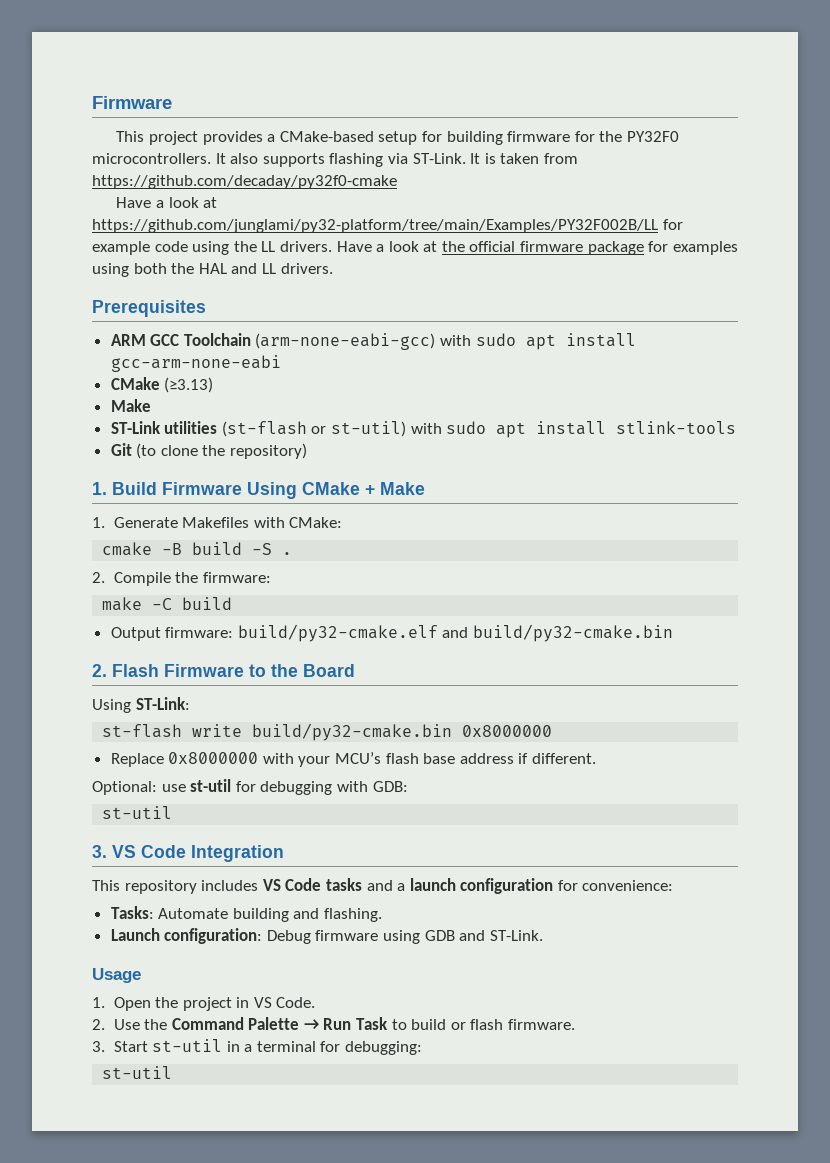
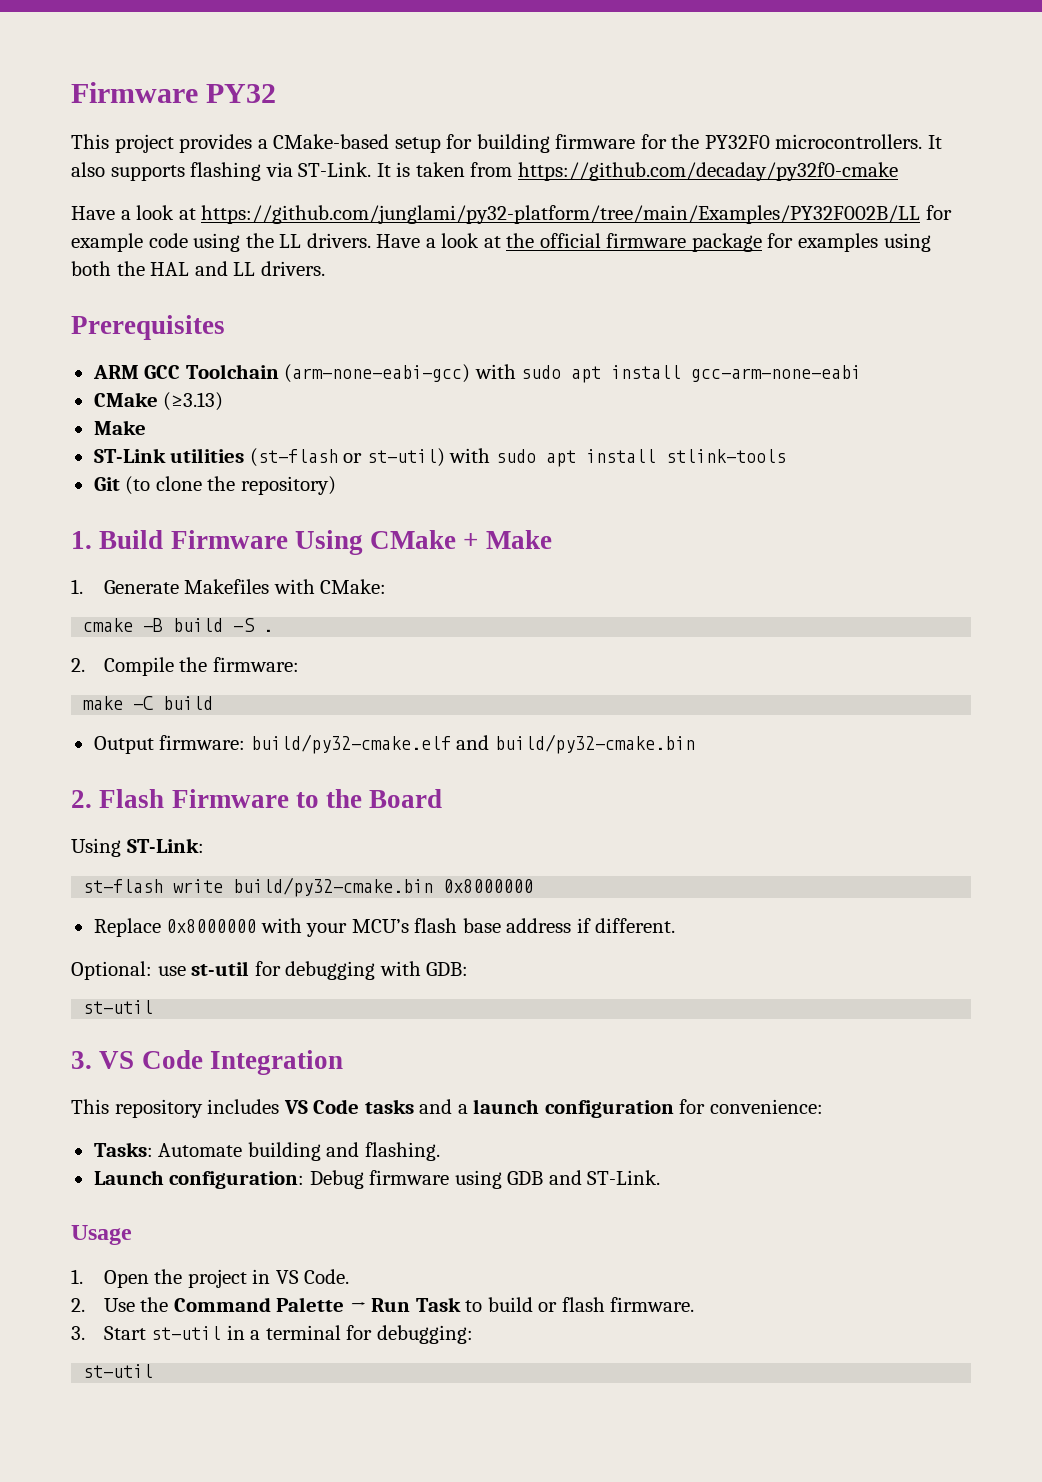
[92,96,172,109] Firmware -> [71,82,277,103] Firmware PY32

